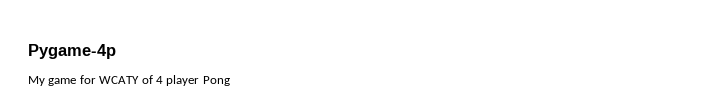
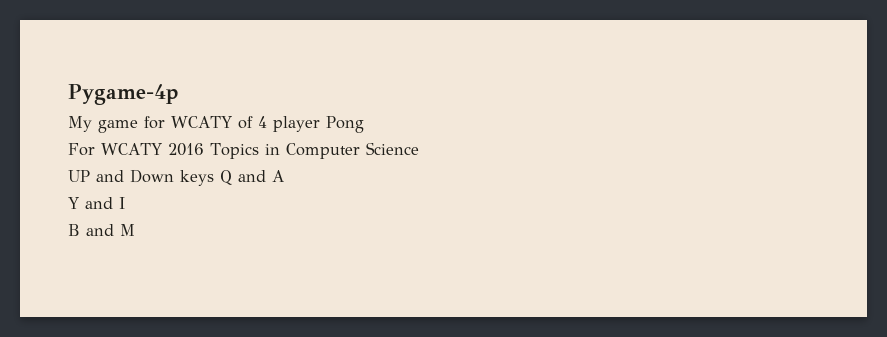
(230, 81) none -> [68,142,419,159] [68,169,284,186] [68,197,125,209] [68,224,135,236] // For WCATY 2016 Topics in Computer Science // UP and Down keys Q and A // Y and I // B and M

